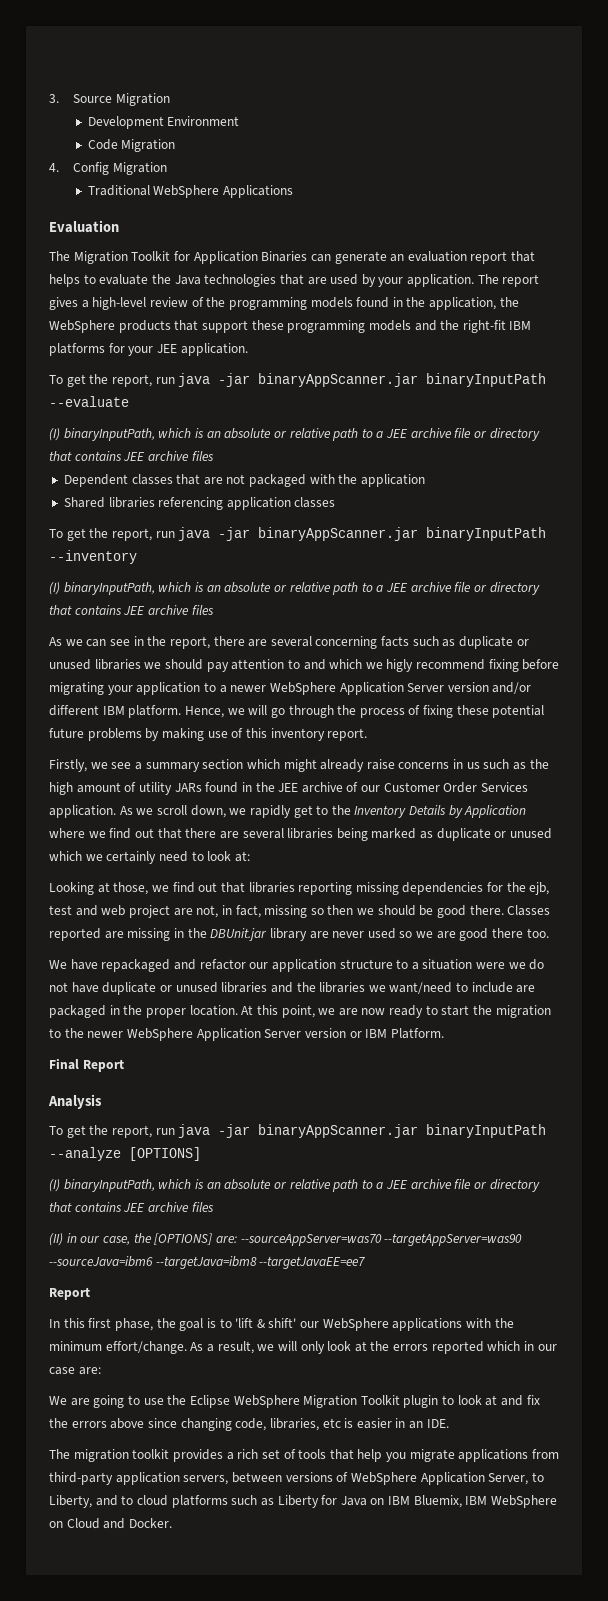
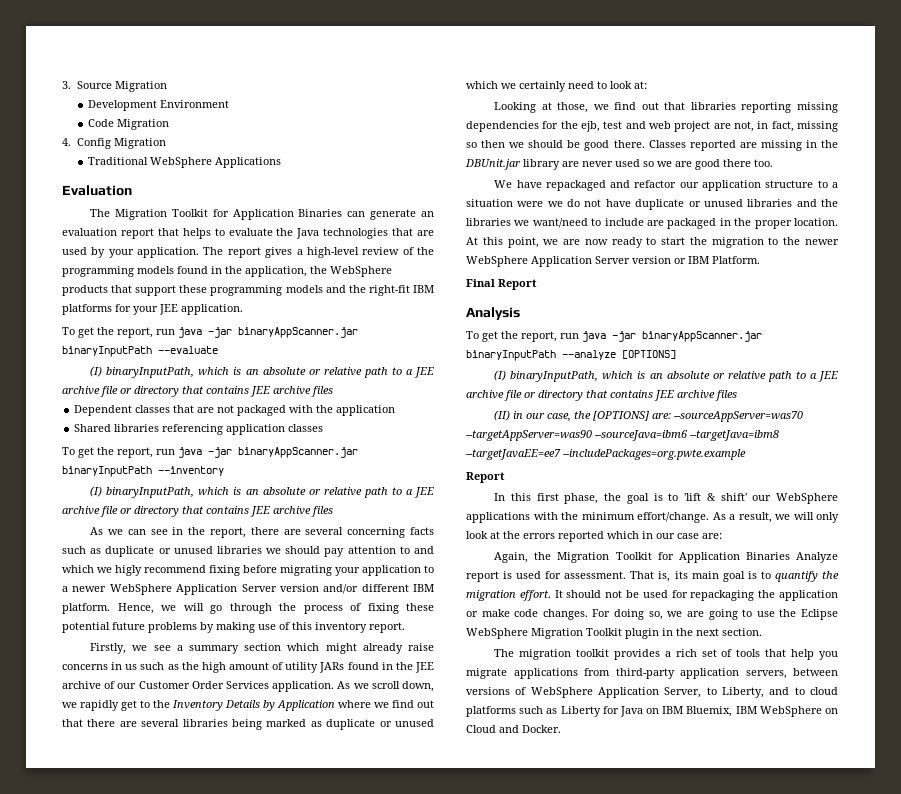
(366, 1262) none -> [563,449,746,460] --includePackages=org.pwte.example
[49,1396,67,1405] We -> [494,552,838,563] [466,571,839,582] [466,590,838,601] [466,609,683,620] Again, the Migration Toolkit for Application Binaries Analyze report is used for assessment. That is, its main goal is to quantify the migration effort. It should not be used for repackaging the application or make code changes. For doing so, we
[442,1395,540,1406] [49,1418,449,1431] to look at and fix the errors above since changing code, libraries, etc is easier in an IDE. -> [662,628,762,636] in the next section.

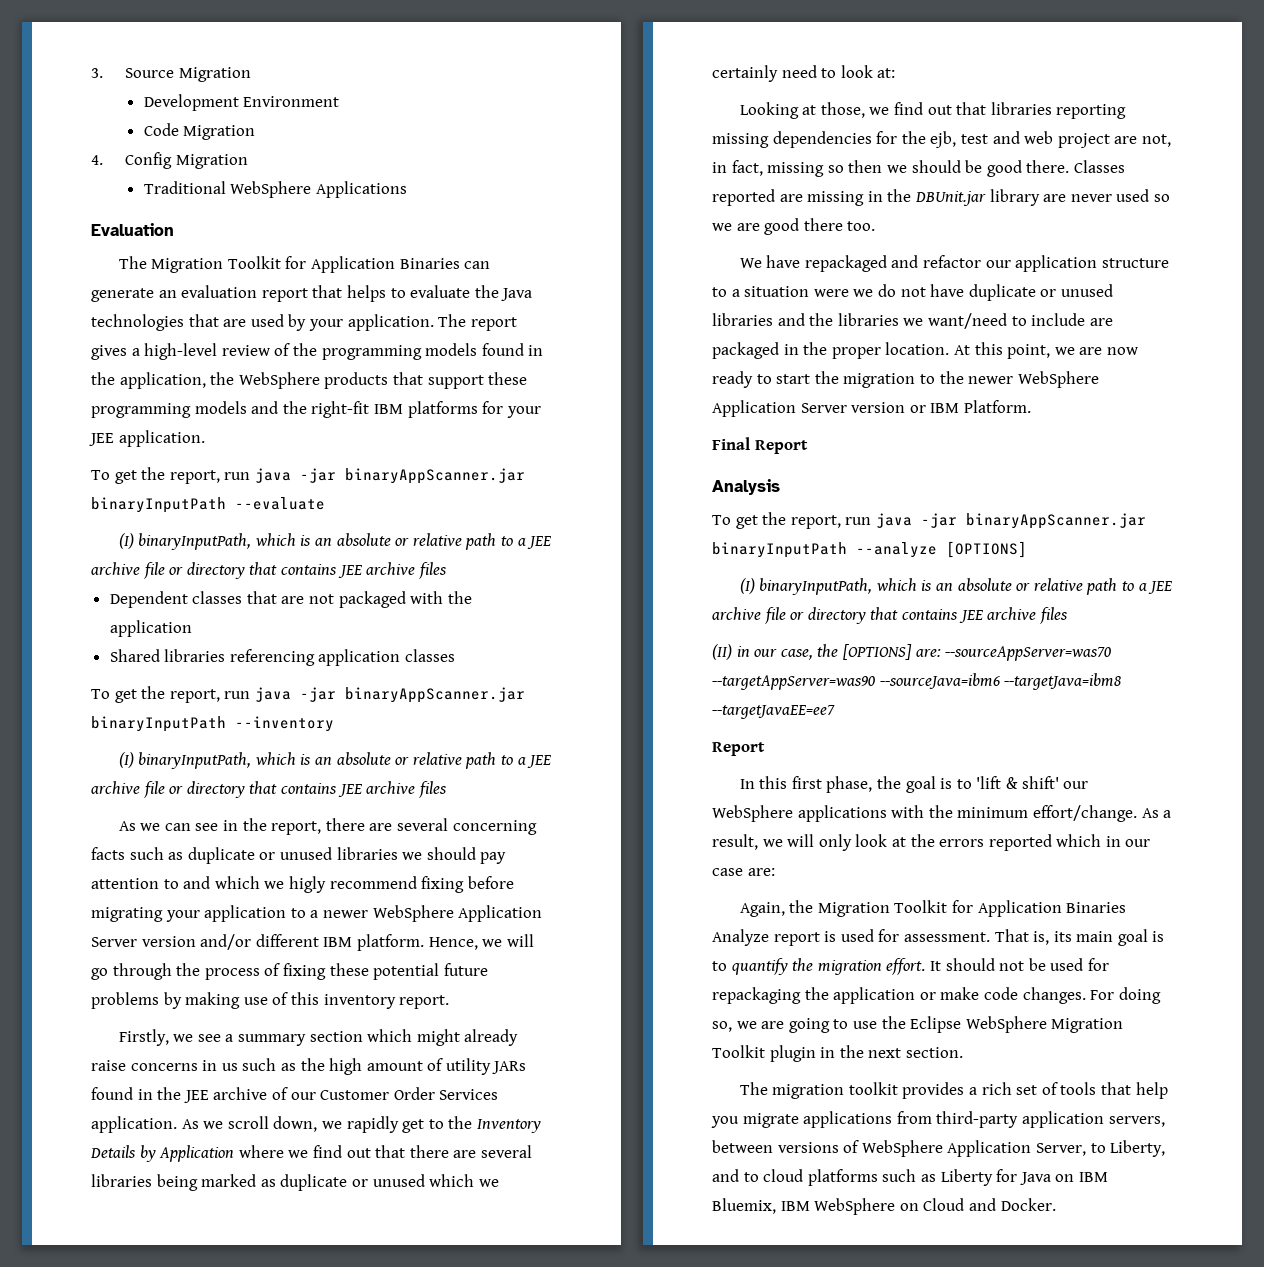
[563,449,746,460] --includePackages=org.pwte.example -> (835, 712) none

